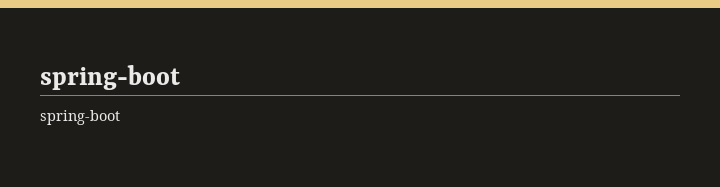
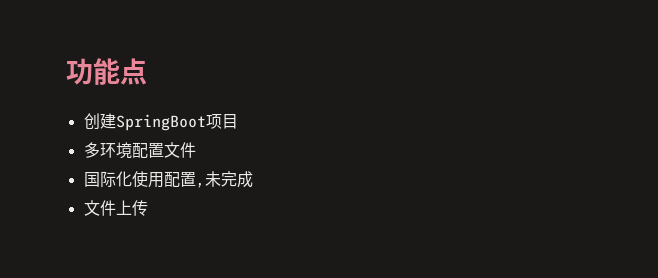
[40,65,180,90] [40,110,120,125] spring-boot // spring-boot -> [66,58,147,85] [83,113,238,131] [83,142,196,159] [83,171,253,188] [83,200,148,216] 功能点 // 创建SpringBoot项目 // 多环境配置文件 // 国际化使用配置,未完成 // 文件上传

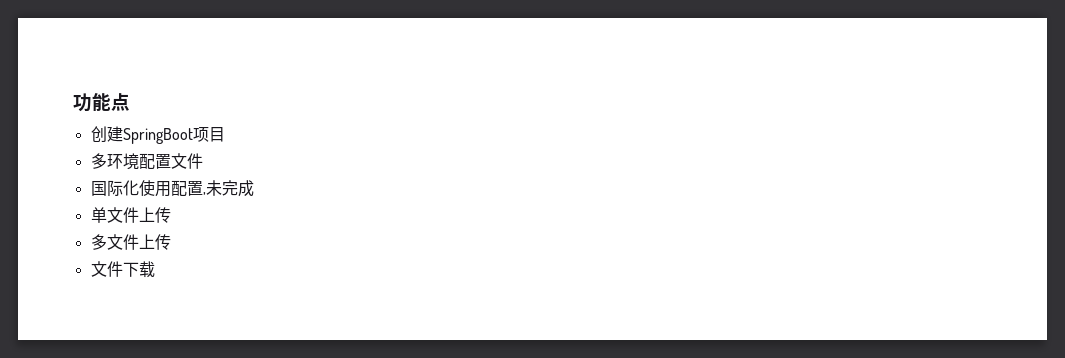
[83,200,148,216] 文件上传 -> [90,207,171,223] [90,234,171,250] [90,261,155,278] 单文件上传 // 多文件上传 // 文件下载

